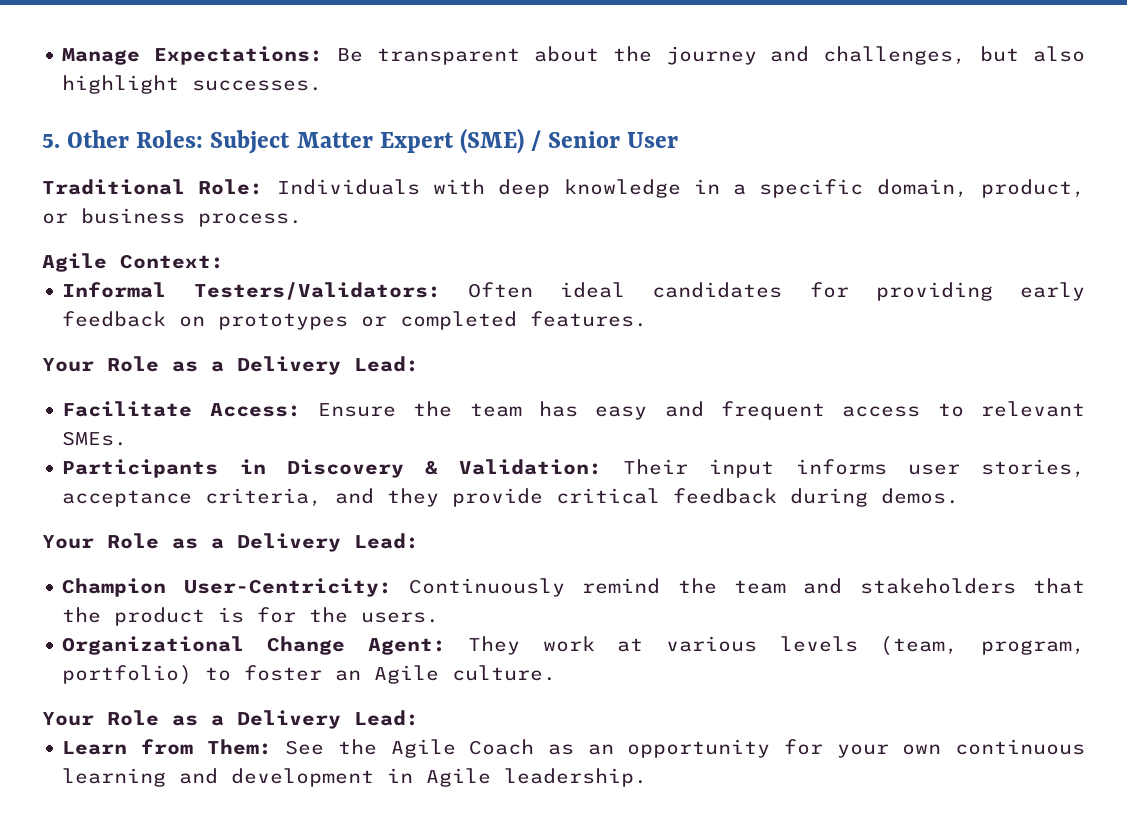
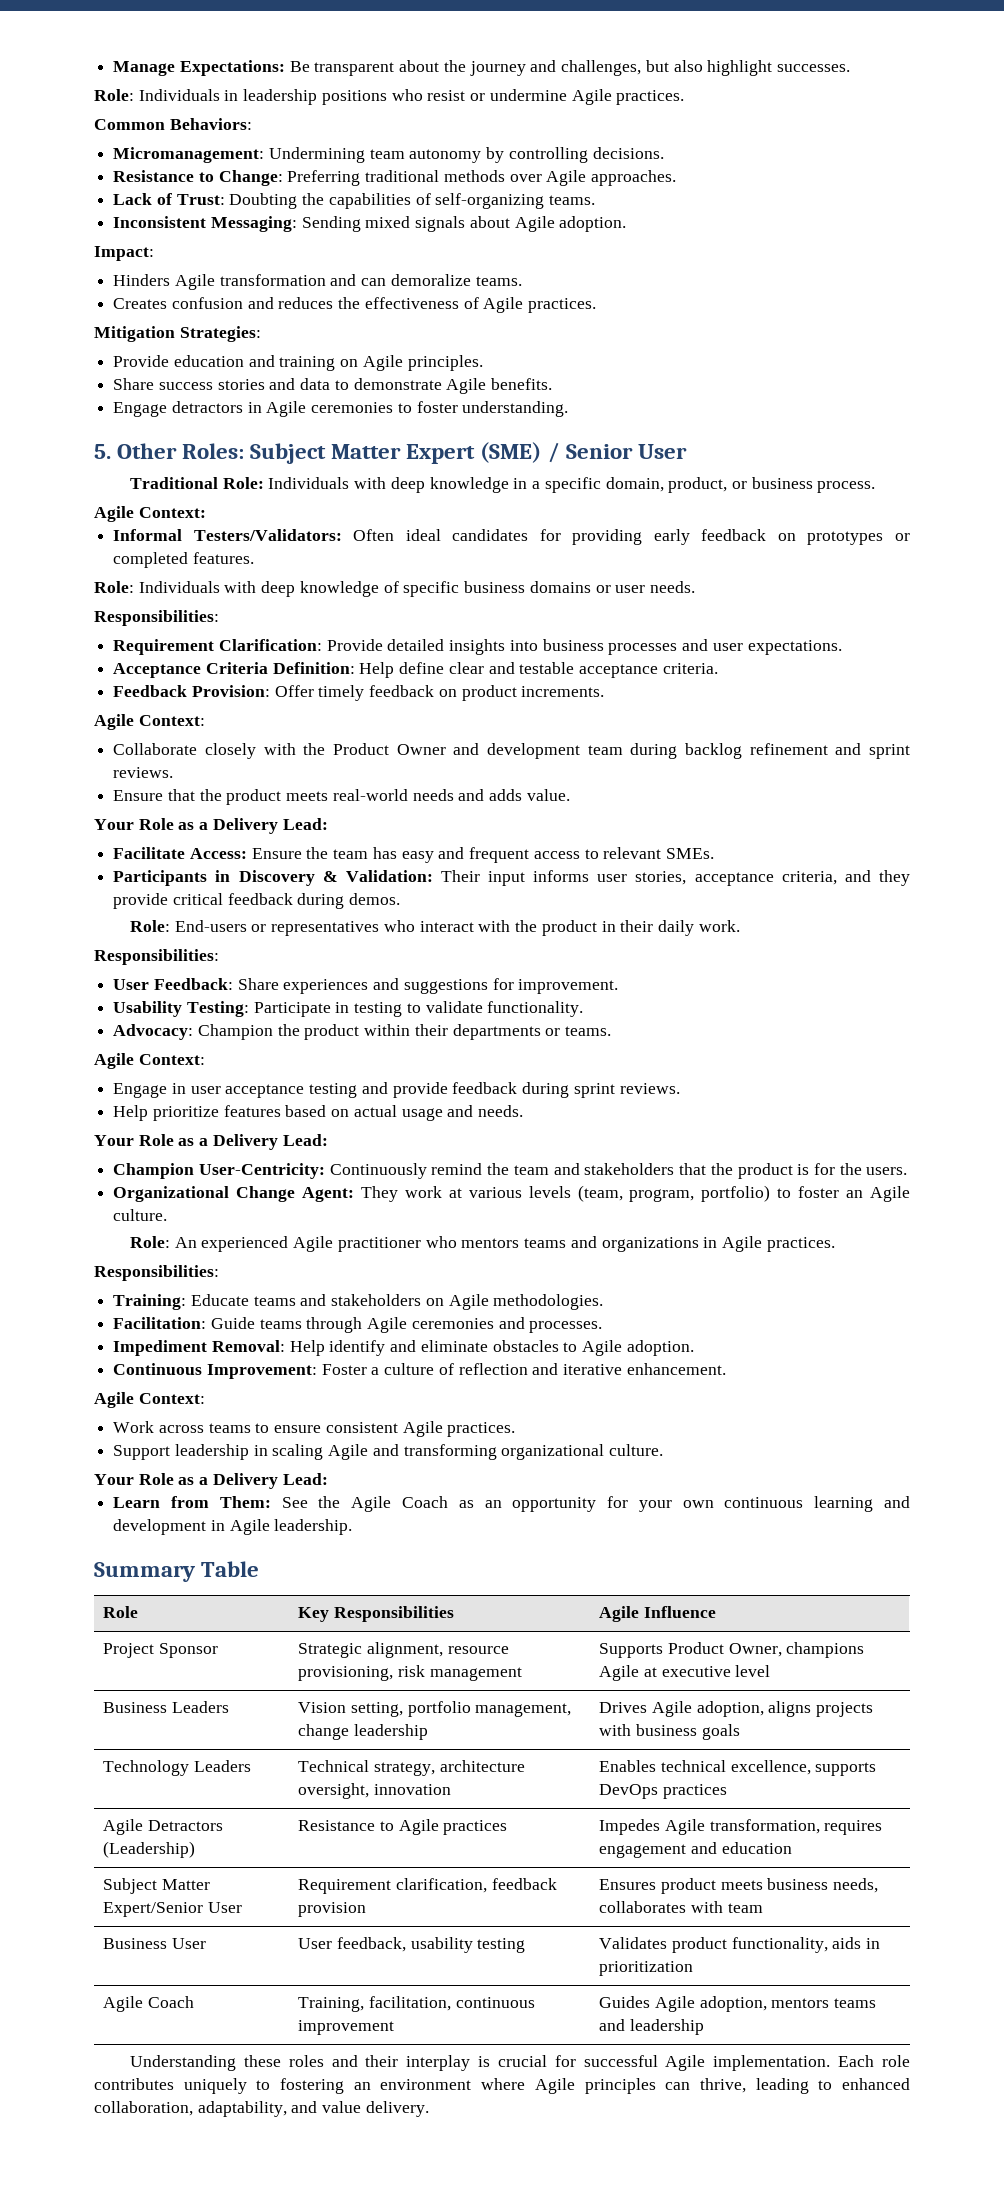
(323, 85) none -> [94,89,685,105] [94,118,252,130] [113,147,664,163] [113,170,677,186] [113,193,596,209] [113,216,627,232] [94,246,154,261] [113,274,522,290] [113,297,597,313] [94,326,261,342] [113,355,483,371] [113,378,553,394] [113,401,569,417] // Role: Individuals in leadership positions who resist or undermine Agile practices. // Common Behaviors: // Micromanagement: Undermining team autonomy by controlling decisions. // Resistance to Change: Preferring traditional methods over Agile approaches. // Lack of Trust: Doubting the capabilities of self-organizing teams. // Inconsistent Messaging: Sending mixed signals about Agile adoption. // Impact: // Hinders Agile transformation and can demoralize teams. // Creates confusion and reduces the effectiveness of Agile practices. // Mitigation Strategies: // Provide education and training on Agile principles. // Share success stories and data to demonstrate Agile benefits. // Engage detractors in Agile ceremonies to foster understanding.
(648, 319) none -> [94,581,695,597] [94,610,219,626] [113,639,842,655] [113,662,718,678] [113,685,605,701] [94,714,205,730] [113,743,910,759] [113,767,174,778] [113,789,570,805] // Role: Individuals with deep knowledge of specific business domains or user needs. // Responsibilities: // Requirement Clarification: Provide detailed insights into business processes and user expectations. // Acceptance Criteria Definition: Help define clear and testable acceptance criteria. // Feedback Provision: Offer timely feedback on product increments. // Agile Context: // Collaborate closely with the Product Owner and development team during backlog refinement and sprint reviews. // Ensure that the product meets real-world needs and adds value.
(960, 496) none -> [129,920,740,936] [94,949,219,965] [113,978,619,994] [113,1001,584,1017] [113,1024,612,1040] [94,1053,205,1069] [113,1082,680,1098] [113,1105,524,1121] // Role: End-users or representatives who interact with the product in their daily work. // Responsibilities: // User Feedback: Share experiences and suggestions for improvement. // Usability Testing: Participate in testing to validate functionality. // Advocacy: Champion the product within their departments or teams. // Agile Context: // Engage in user acceptance testing and provide feedback during sprint reviews. // Help prioritize features based on actual usage and needs.
(557, 673) none -> [129,1236,835,1252] [94,1265,219,1281] [113,1294,604,1310] [113,1317,603,1333] [113,1340,694,1356] [113,1363,726,1379] [94,1392,205,1408] [113,1421,516,1437] [113,1444,664,1460] // Role: An experienced Agile practitioner who mentors teams and organizations in Agile practices. // Responsibilities: // Training: Educate teams and stakeholders on Agile methodologies. // Facilitation: Guide teams through Agile ceremonies and processes. // Impediment Removal: Help identify and eliminate obstacles to Agile adoption. // Continuous Improvement: Foster a culture of reflection and iterative enhancement. // Agile Context: // Work across teams to ensure consistent Agile practices. // Support leadership in scaling Agile and transforming organizational culture.
(648, 777) none -> [94,1561,260,1582] [103,1606,139,1618] [298,1606,454,1622] [599,1606,716,1622] [103,1643,218,1658] [298,1642,509,1658] [298,1665,522,1681] [599,1642,865,1658] [599,1665,771,1681] [103,1701,229,1713] [298,1701,572,1717] [298,1724,428,1740] [599,1701,874,1717] [599,1724,740,1740] [103,1760,251,1776] [298,1760,525,1776] [298,1783,451,1799] [599,1760,877,1776] [599,1784,727,1799] [103,1819,223,1835] [103,1841,196,1858] [298,1819,508,1835] [599,1819,883,1835] [599,1842,792,1858] [103,1878,210,1894] [103,1902,242,1917] [298,1878,557,1894] [298,1902,367,1917] [599,1878,879,1894] [599,1901,763,1913] [103,1938,206,1949] [298,1937,526,1953] [599,1937,881,1953] [599,1961,694,1976] [103,1996,194,2012] [298,1996,535,2012] [298,2020,395,2035] [599,1996,877,2012] [599,2019,704,2035] [129,2055,911,2071] [94,2078,911,2094] [94,2101,429,2117] // Summary Table // Role | Key Responsibilities | Agile Influence // Project Sponsor | Strategic alignment, resource provisioning, risk management | Supports Product Owner, champions Agile at executive level // Business Leaders | Vision setting, portfolio management, change leadership | Drives Agile adoption, aligns projects with business goals // Technology Leaders | Technical strategy, architecture oversight, innovation | Enables technical excellence, supports DevOps practices // Agile Detractors (Leadership) | Resistance to Agile practices | Impedes Agile transformation, requires engagement and education // Subject Matter Expert/Senior User | Requirement clarification, feedback provision | Ensures product meets business needs, collaborates with team // Business User | User feedback, usability testing | Validates product functionality, aids in prioritization // Agile Coach | Training, facilitation, continuous improvement | Guides Agile adoption, mentors teams and leadership // Understanding these roles and their interplay is crucial for successful Agile implementation. Each role contributes uniquely to fostering an environment where Agile principles can thrive, leading to enhanced collaboration, adaptability, and value delivery.

